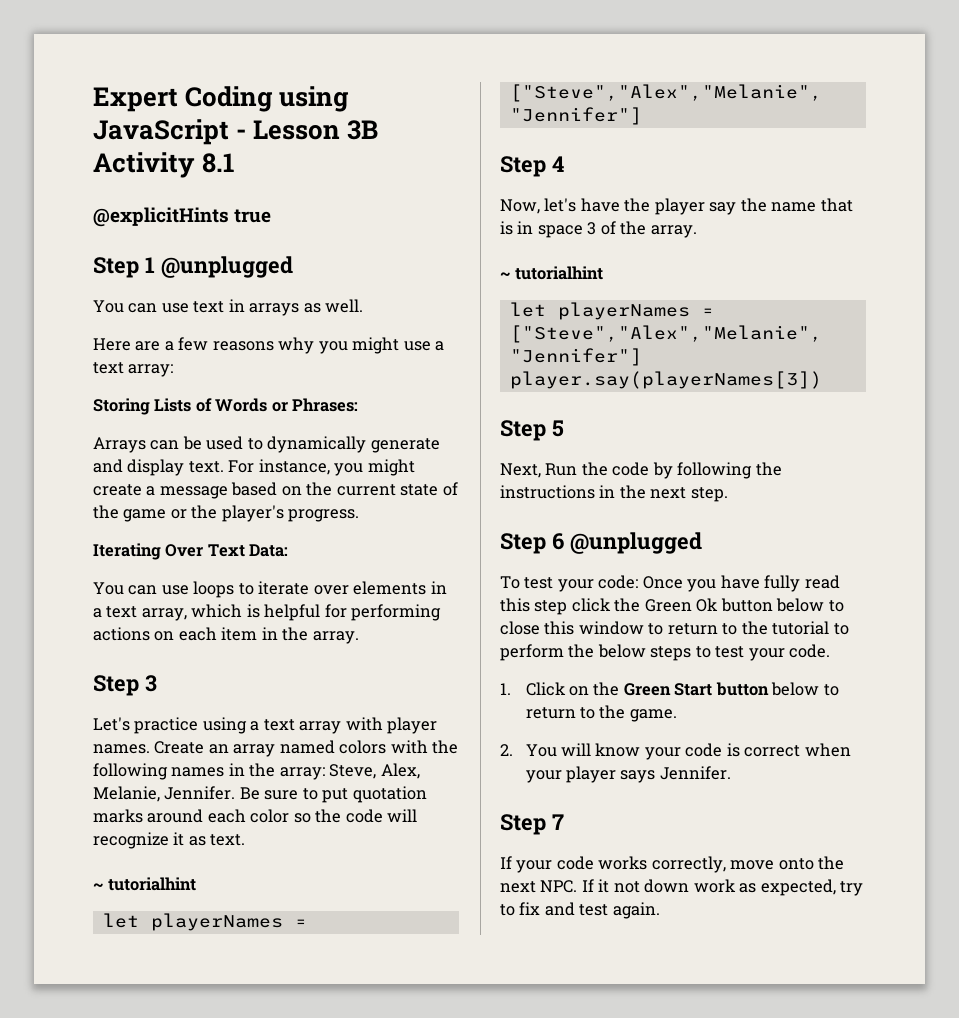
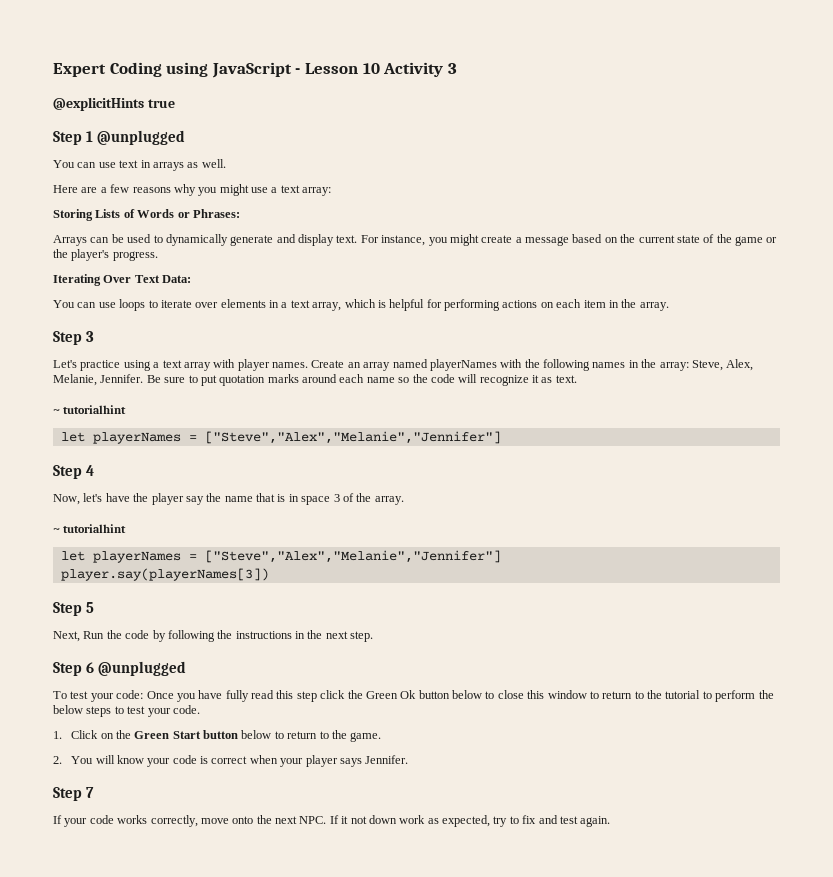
[347,120,379,140] [93,152,235,178] 3B Activity 8.1 -> [362,62,457,77] 10 Activity 3
[339,740,387,754] colors -> [429,359,497,371] playerNames
[250,809,290,823] color -> [366,377,395,383] name

